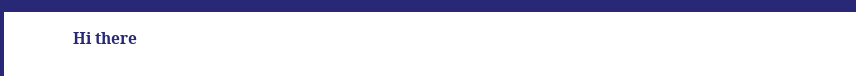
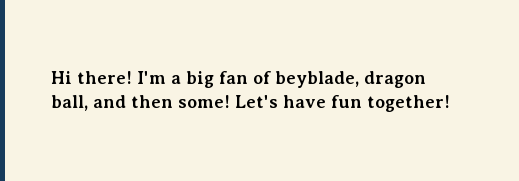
[95,32,138,44] there -> [77,71,426,88] [51,95,450,112] there! I'm a big fan of beyblade, dragon ball, and then some! Let's have fun together!

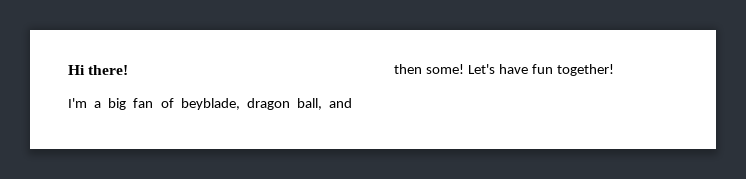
(132, 77) none -> (129, 70) //

